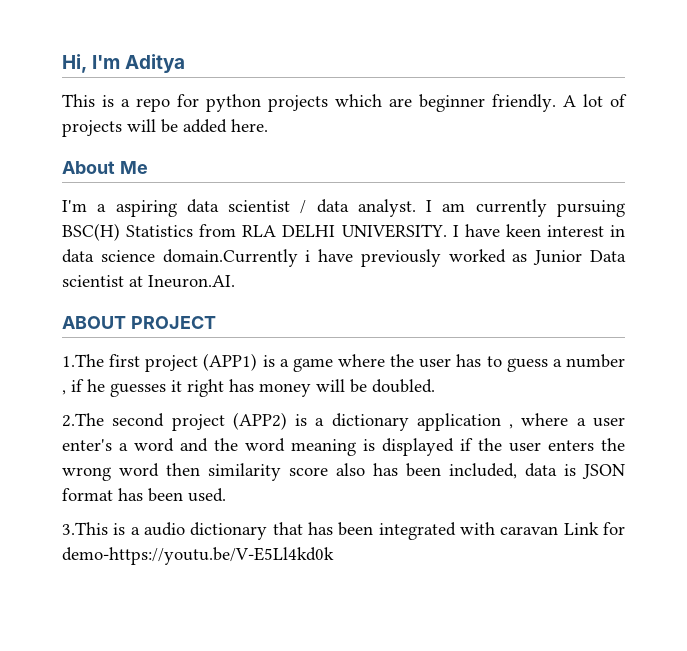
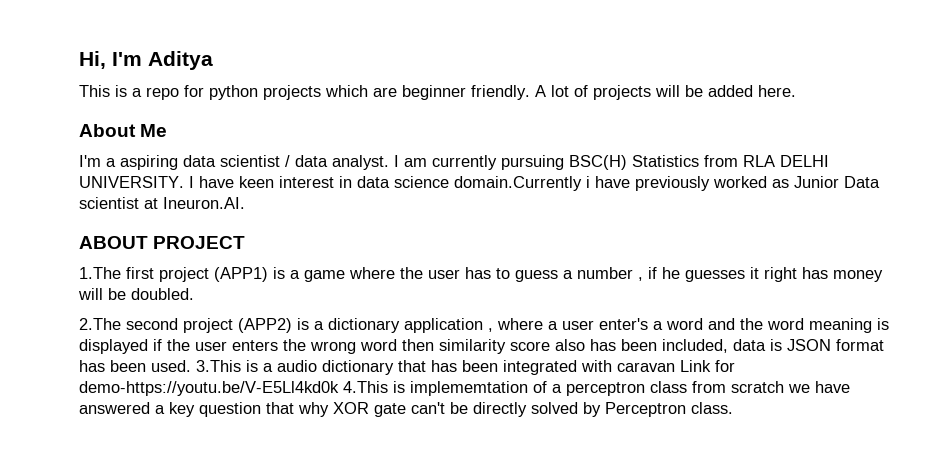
(226, 495) // -> (191, 366) none
(334, 556) none -> [343,381,850,396] [79,402,733,417] 4.This is implememtation of a perceptron class from scratch we have answered a key question that why XOR gate can't be directly solved by Perceptron class.

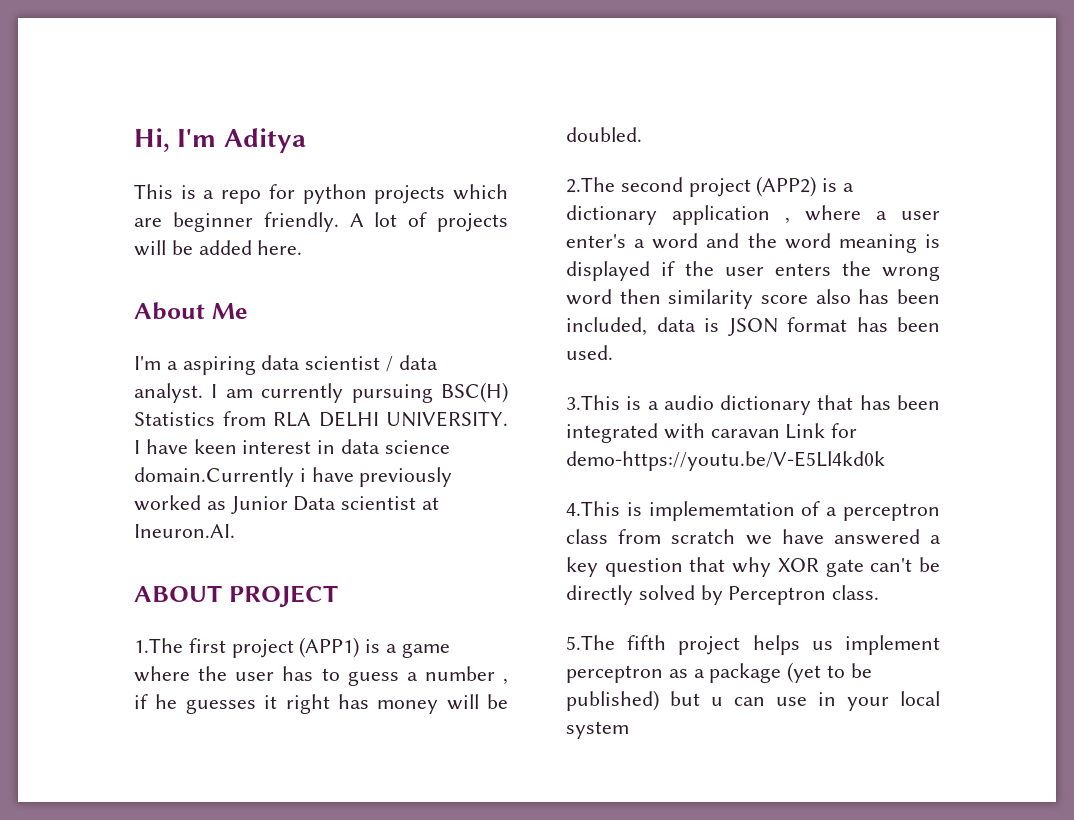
(191, 366) none -> (613, 352) //
(339, 388) none -> (885, 461) //
(733, 408) none -> [566,635,940,655] [566,662,872,683] [566,690,940,711] [566,721,629,739] // 5.The fifth project helps us implement perceptron as a package (yet to be published) but u can use in your local system

